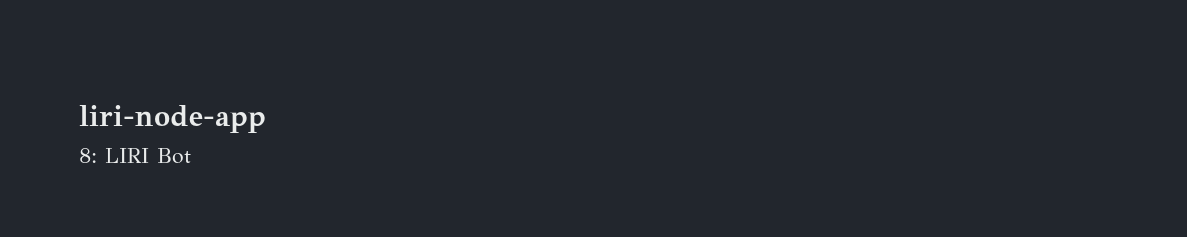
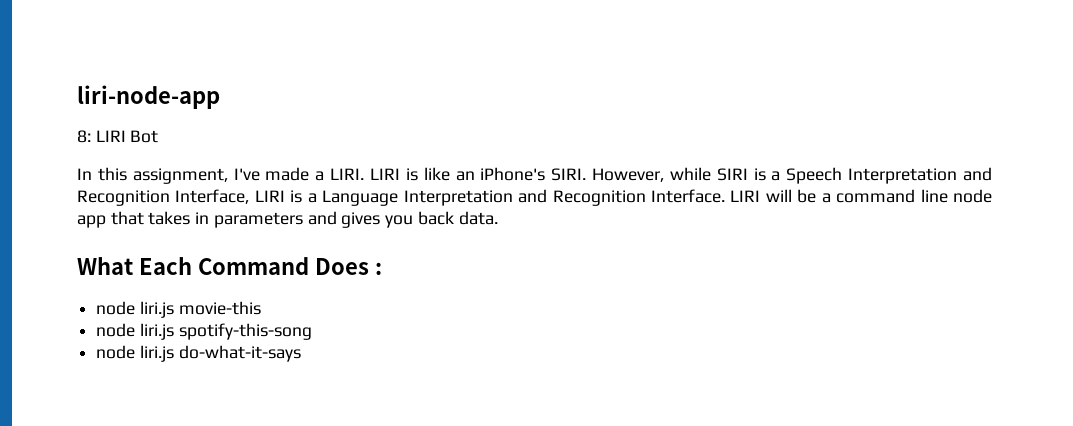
(191, 156) none -> [77,167,993,184] [77,189,992,206] [77,211,498,228] [77,257,382,275] [96,301,261,318] [96,323,312,340] [96,345,301,362] // In this assignment, I've made a LIRI. LIRI is like an iPhone's SIRI. However, while SIRI is a Speech Interpretation and Recognition Interface, LIRI is a Language Interpretation and Recognition Interface. LIRI will be a command line node app that takes in parameters and gives you back data. // What Each Command Does : // node liri.js movie-this // node liri.js spotify-this-song // node liri.js do-what-it-says

